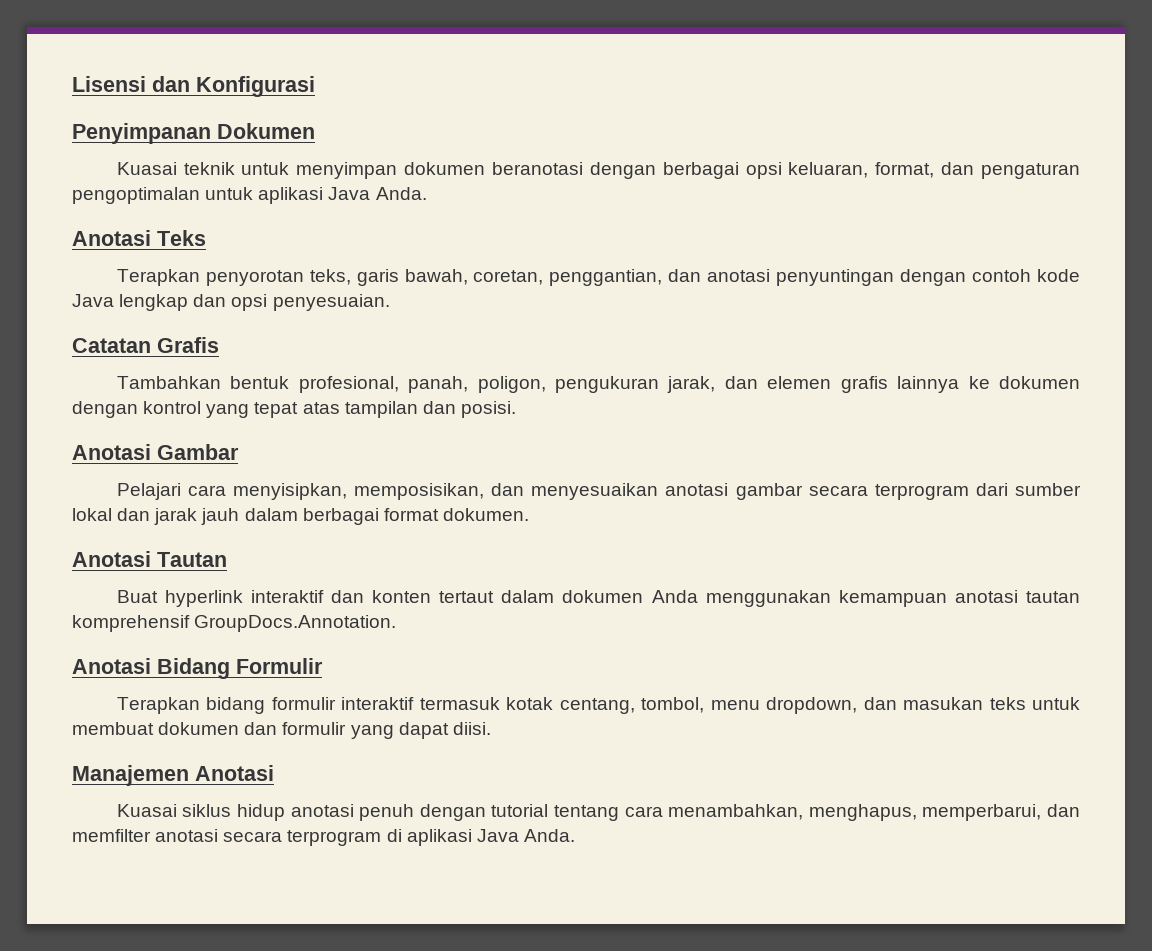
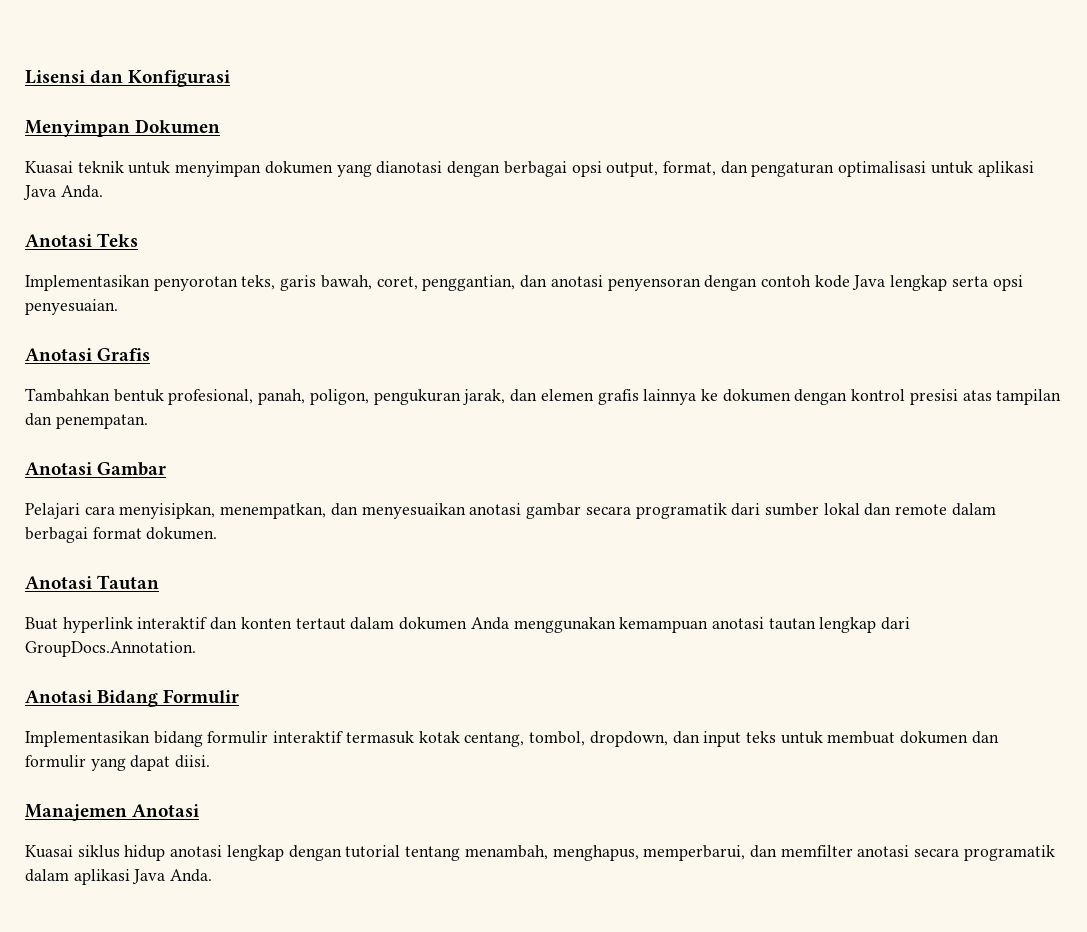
[72,123,211,144] Penyimpanan -> [25,120,130,137] Menyimpan
[492,162,584,175] beranotasi -> [336,161,443,177] yang dianotasi
[788,162,869,178] keluaran, -> [606,162,659,177] output,
[72,187,200,204] pengoptimalan -> [838,161,927,177] optimalisasi
[116,269,200,286] Terapkan -> [25,275,150,291] Implementasikan
[473,270,544,285] coretan, -> [376,276,418,290] coret,
[776,269,895,286] penyuntingan -> [607,278,701,291] penyensoran
[193,294,227,307] dan -> [951,276,988,287] serta
[72,338,151,353] Catatan -> [25,348,92,361] Anotasi
[206,402,299,418] yang tepat -> [909,389,958,405] presisi
[460,401,516,418] posisi. -> [55,414,148,429] penempatan.
[354,483,485,500] memposisikan, -> [220,503,327,519] menempatkan,
[874,484,969,500] terprogram -> [635,503,727,519] programatik
[154,508,240,525] jarak jauh -> [895,504,948,515] remote
[72,615,190,632] komprehensif -> [819,617,911,633] lengkap dari
[116,697,200,714] Terapkan -> [25,731,150,747] Implementasikan
[710,700,760,710] menu -> (586, 738) none
[903,697,984,710] masukan -> [703,731,742,747] input
[359,804,415,821] penuh -> [226,845,284,861] lengkap
[624,804,804,820] cara menambahkan, -> [464,845,548,860] menambah,
[287,829,402,846] terprogram di -> [963,845,1055,861] [25,869,69,882] programatik dalam

